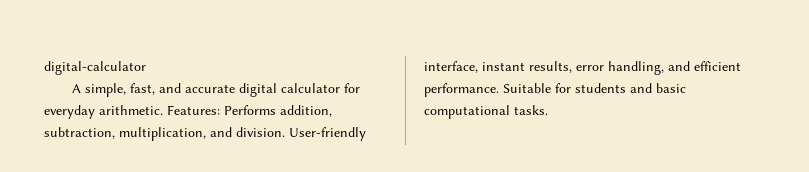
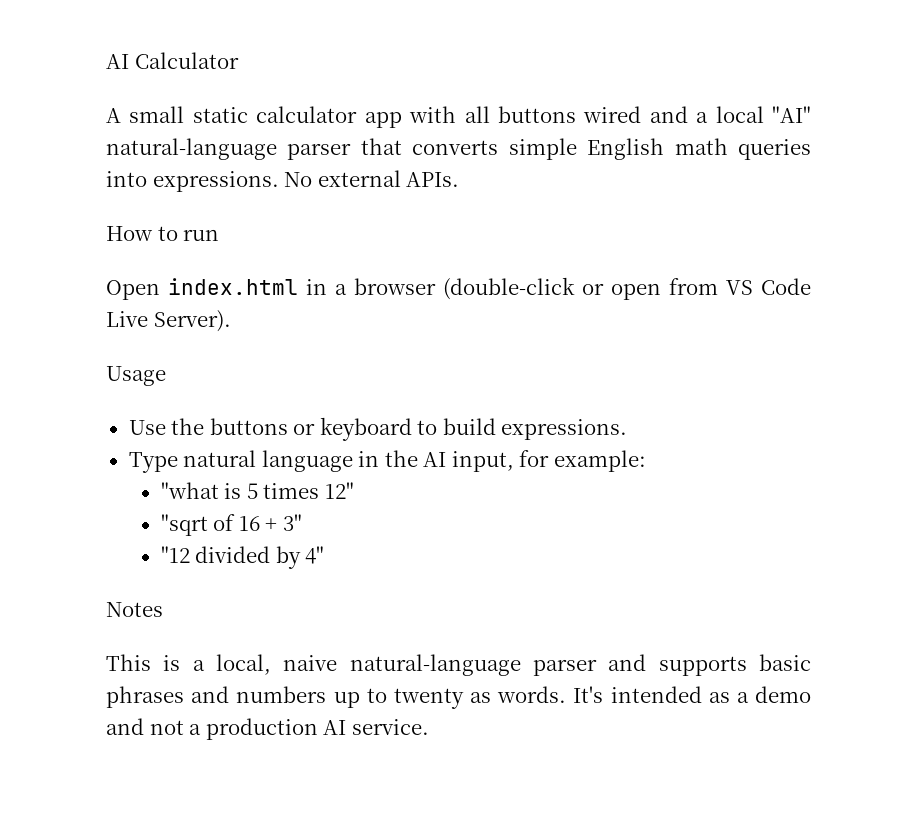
[44,61,146,75] digital-calculator -> [106,52,239,69] AI Calculator
[85,83,361,97] [44,105,332,119] [44,127,366,141] [424,61,741,75] [424,83,686,97] [424,105,548,119] simple, fast, and accurate digital calculator for everyday arithmetic. Features: Performs addition, subtraction, multiplication, and division. User-friendly interface, instant results, error handling, and efficient performance. Suitable for students and basic computational tasks. -> [129,106,811,128] [106,138,811,160] [106,170,460,192] [106,226,220,241] [106,277,811,300] [106,310,231,332] [106,366,166,386] [128,417,628,441] [128,450,646,473] [160,482,354,499] [160,514,302,536] [160,546,325,569] [106,602,163,617] [106,654,812,676] [106,686,811,709] [106,718,429,740] small static calculator app with all buttons wired and a local "AI" natural-language parser that converts simple English math queries into expressions. No external APIs. // How to run // Open index.html in a browser (double-click or open from VS Code Live Server). // Usage // Use the buttons or keyboard to build expressions. // Type natural language in the AI input, for example: // "what is 5 times 12" // "sqrt of 16 + 3" // "12 divided by 4" // Notes // This is a local, naive natural-language parser and supports basic phrases and numbers up to twenty as words. It's intended as a demo and not a production AI service.

